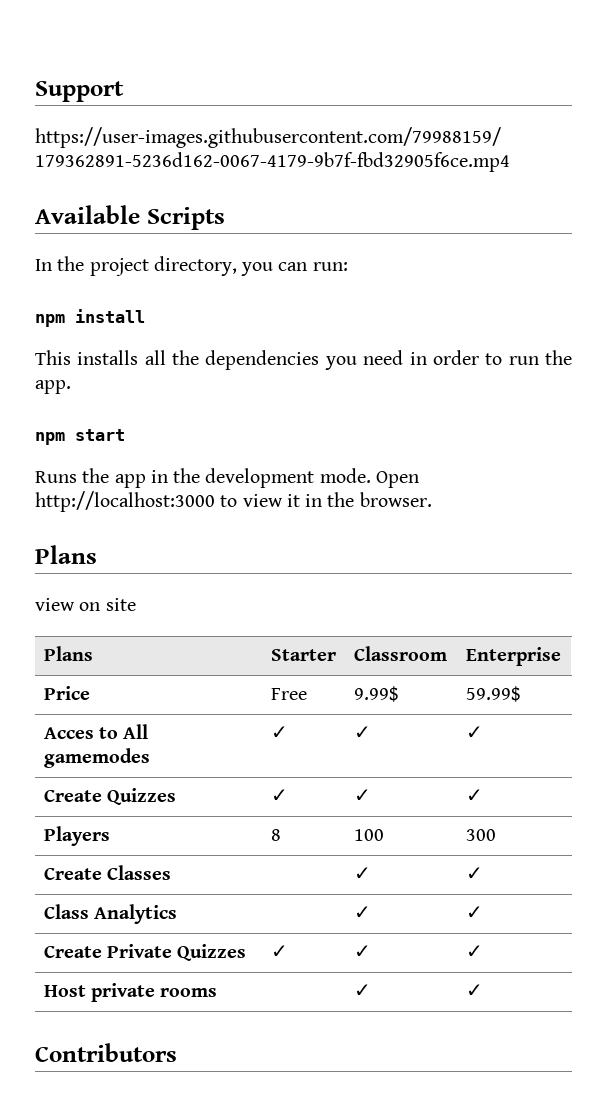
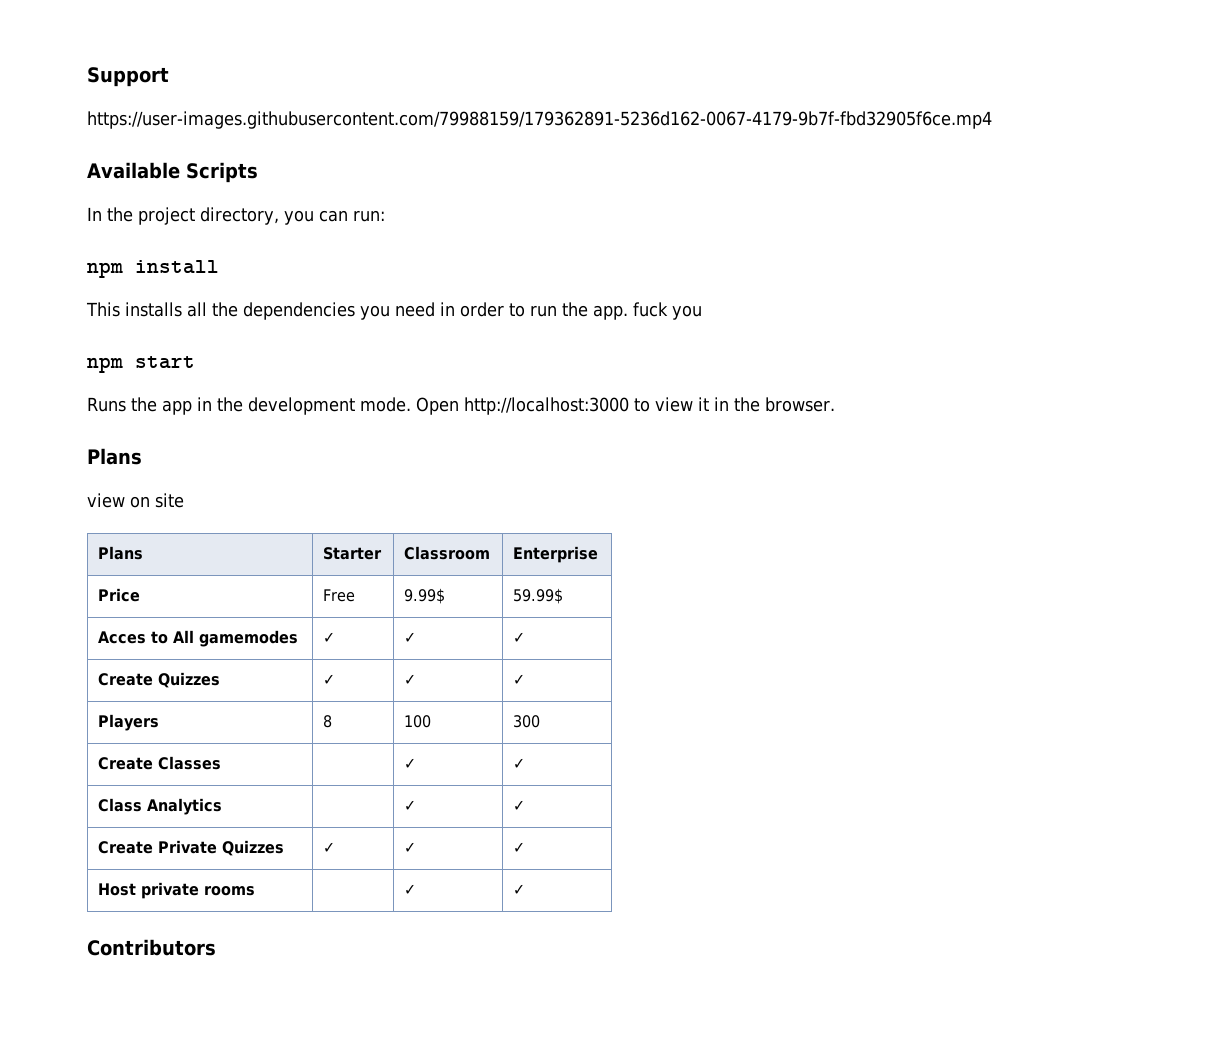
(71, 387) none -> [633,302,702,320] fuck you

